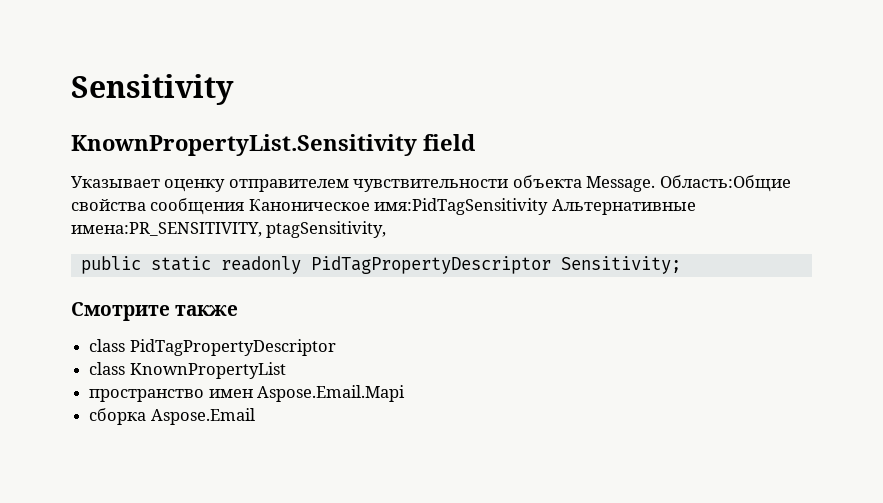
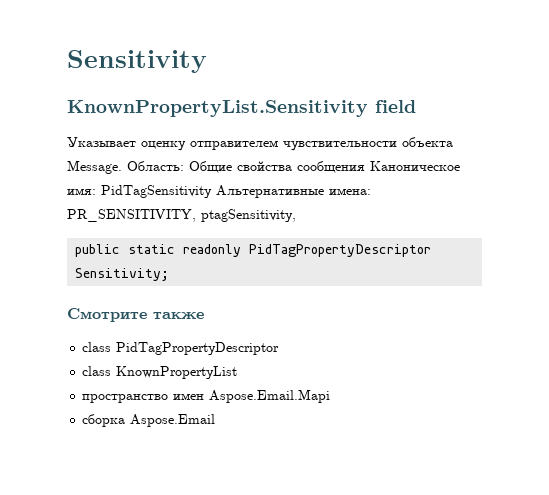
[659,175,791,192] Область:Общие -> [127,161,232,173] Область: Общие
[374,198,696,215] [71,222,262,237] имя:PidTagSensitivity Альтернативные имена:PR_SENSITIVITY, -> [67,185,371,198] [67,209,196,222] имя: PidTagSensitivity Альтернативные имена: PR_SENSITIVITY,

